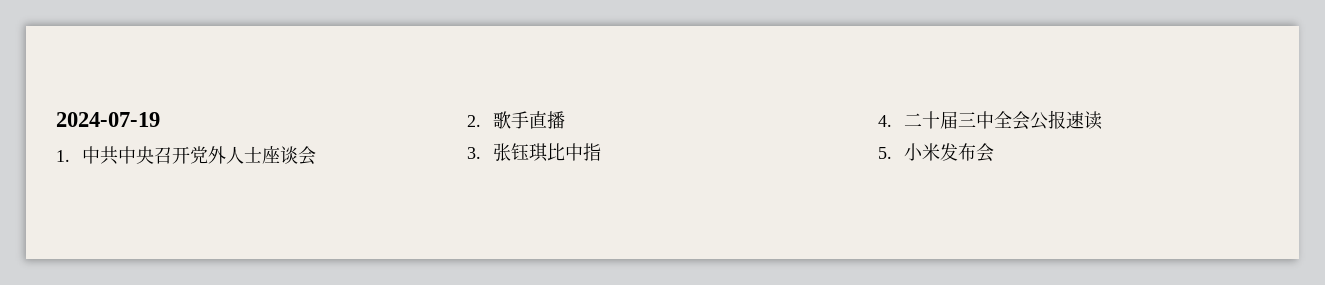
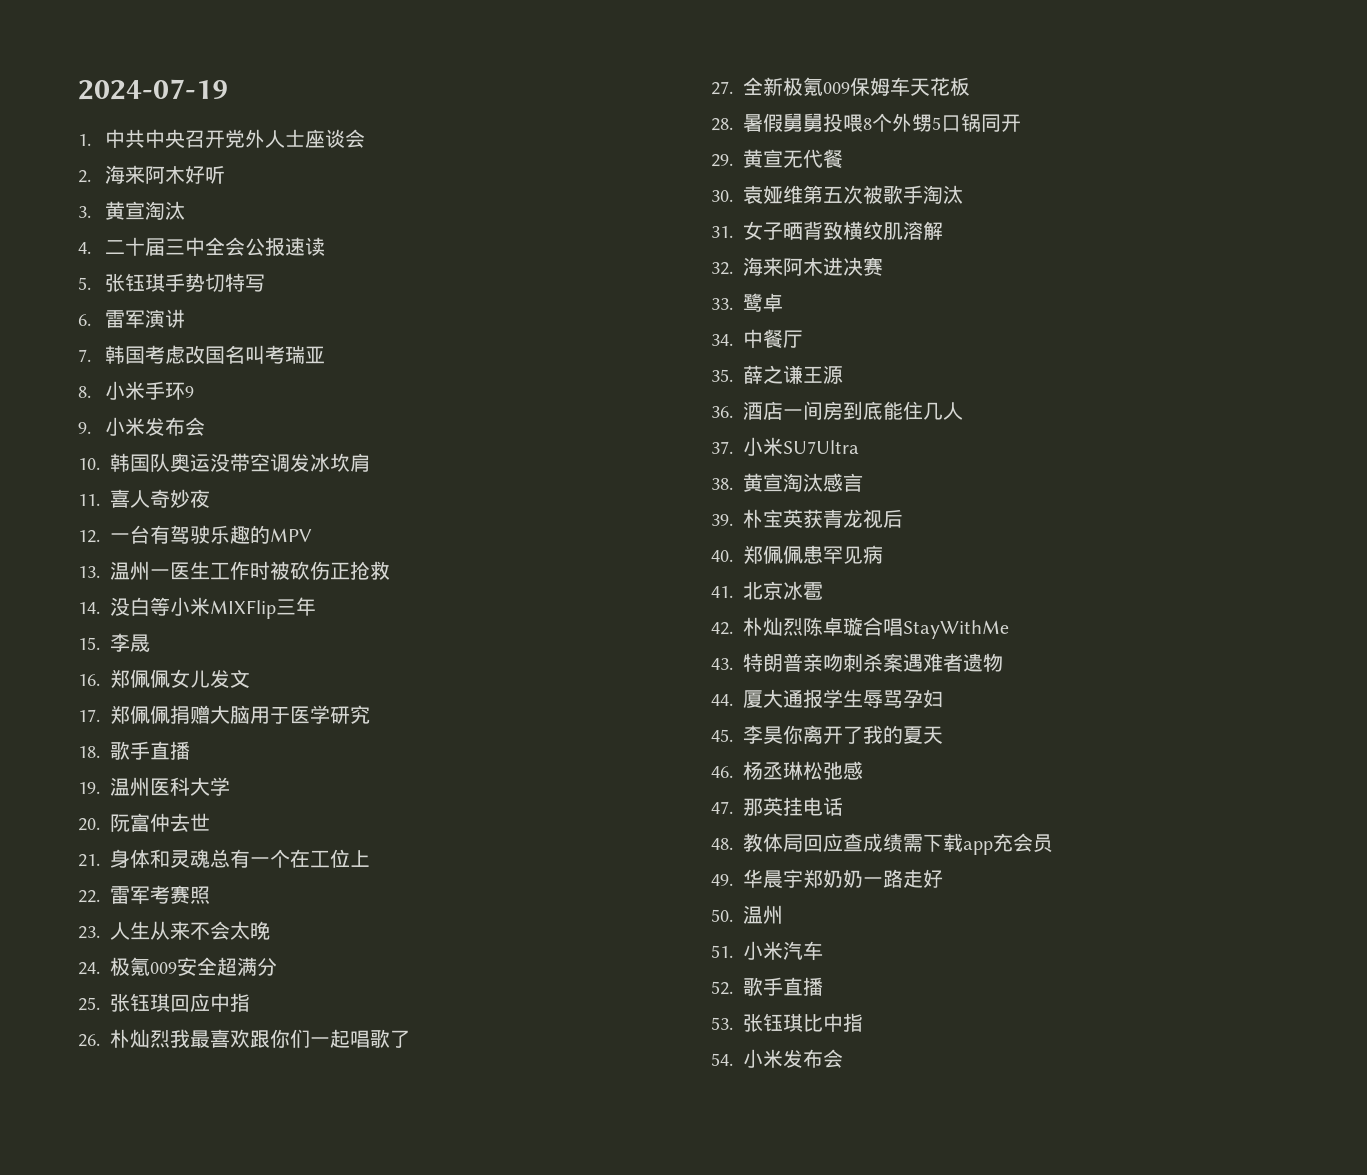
[493,111,566,129] [467,143,602,162] 歌手直播 // 3.张钰琪比中指 -> [104,165,225,184] [78,201,185,220] 海来阿木好听 // 3.黄宣淘汰
(892, 153) none -> [104,273,265,292] [78,309,185,328] [78,345,325,364] [78,381,194,400] [78,417,205,436] [78,453,370,472] [78,489,210,508] [78,525,312,544] [78,561,390,581] [78,597,316,619] [78,633,150,652] [78,669,250,688] [78,705,370,724] [78,741,190,760] [78,777,230,797] [78,813,210,832] [78,849,370,868] [78,885,210,904] [78,921,270,940] [78,957,277,976] [78,993,250,1012] [78,1029,410,1048] [711,77,970,97] [711,113,1021,132] [711,149,843,168] [711,185,963,204] [711,221,943,240] [711,257,883,276] [711,293,783,312] [711,329,803,348] [711,365,843,384] [711,401,963,420] [711,437,859,456] [711,473,863,492] [711,509,903,529] [711,545,883,564] [711,581,823,600] [711,617,1009,639] [711,653,1003,672] [711,689,943,708] [711,725,943,744] [711,761,863,780] [711,797,843,816] [711,833,1053,855] [711,869,943,888] [711,905,783,925] [711,941,823,961] [711,977,823,996] [711,1013,863,1032] [711,1053,733,1066] 张钰琪手势切特写 // 6.雷军演讲 // 7.韩国考虑改国名叫考瑞亚 // 8.小米手环9 // 9.小米发布会 // 10.韩国队奥运没带空调发冰坎肩 // 11.喜人奇妙夜 // 12.一台有驾驶乐趣的MPV // 13.温州一医生工作时被砍伤正抢救 // 14.没白等小米MIXFlip三年 // 15.李晟 // 16.郑佩佩女儿发文 // 17.郑佩佩捐赠大脑用于医学研究 // 18.歌手直播 // 19.温州医科大学 // 20.阮富仲去世 // 21.身体和灵魂总有一个在工位上 // 22.雷军考赛照 // 23.人生从来不会太晚 // 24.极氪009安全超满分 // 25.张钰琪回应中指 // 26.朴灿烈我最喜欢跟你们一起唱歌了 // 27.全新极氪009保姆车天花板 // 28.暑假舅舅投喂8个外甥5口锅同开 // 29.黄宣无代餐 // 30.袁娅维第五次被歌手淘汰 // 31.女子晒背致横纹肌溶解 // 32.海来阿木进决赛 // 33.鹭卓 // 34.中餐厅 // 35.薛之谦王源 // 36.酒店一间房到底能住几人 // 37.小米SU7Ultra // 38.黄宣淘汰感言 // 39.朴宝英获青龙视后 // 40.郑佩佩患罕见病 // 41.北京冰雹 // 42.朴灿烈陈卓璇合唱StayWithMe // 43.特朗普亲吻刺杀案遇难者遗物 // 44.厦大通报学生辱骂孕妇 // 45.李昊你离开了我的夏天 // 46.杨丞琳松弛感 // 47.那英挂电话 // 48.教体局回应查成绩需下载app充会员 // 49.华晨宇郑奶奶一路走好 // 50.温州 // 51.小米汽车 // 52.歌手直播 // 53.张钰琪比中指 // 54.

